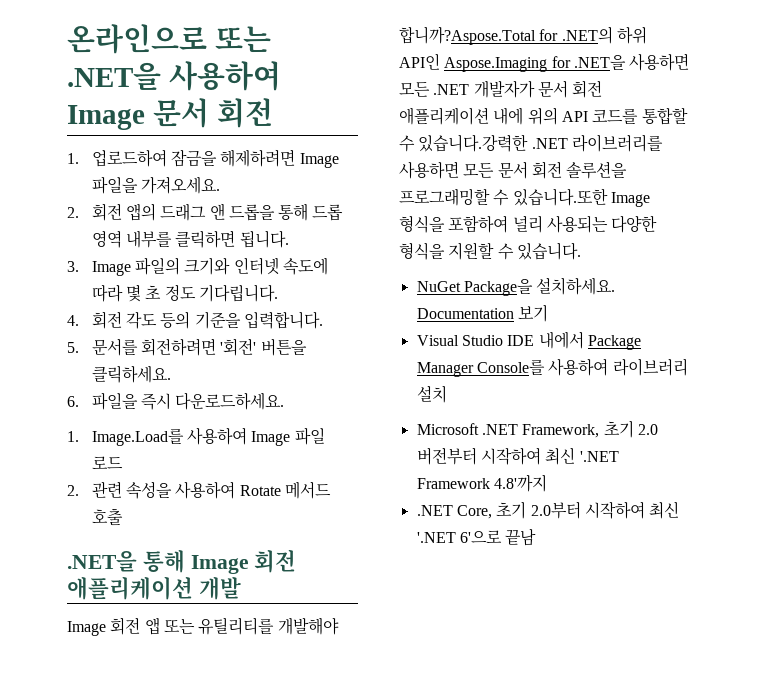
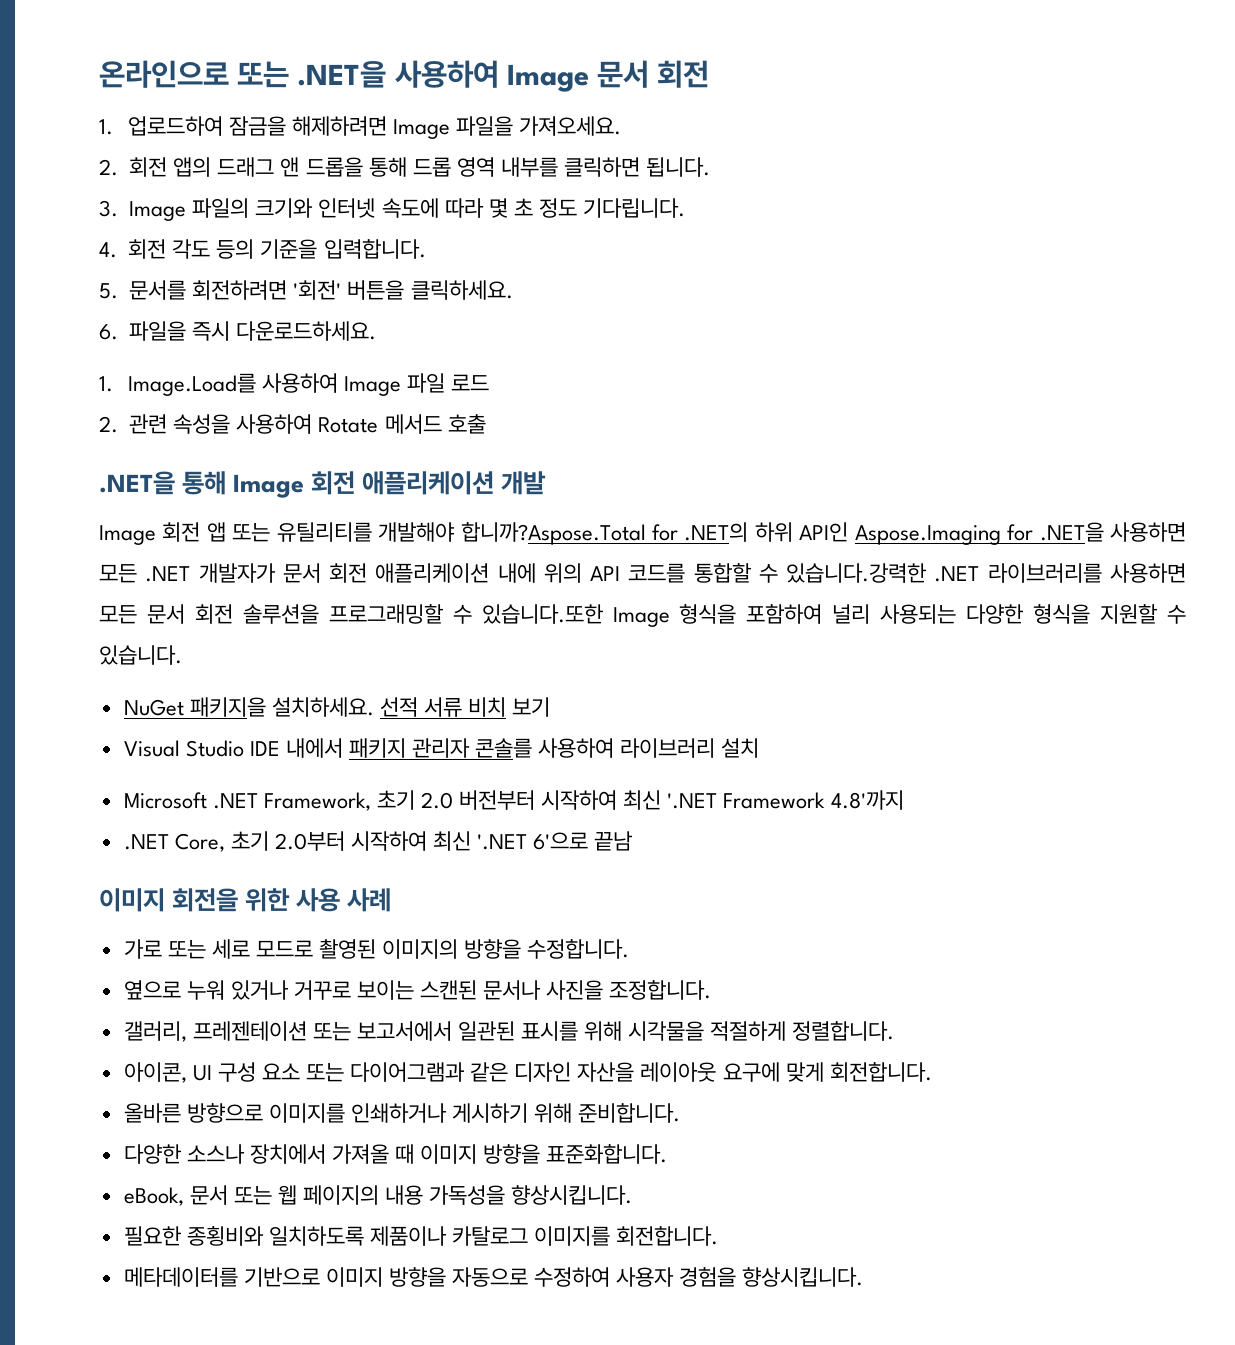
[463,277,616,296] [416,308,514,319] Package을 설치하세요. Documentation -> [189,697,507,717] 패키지을 설치하세요. 선적 서류 비치
[587,335,641,350] [416,360,545,377] Package Manager Console를 -> [349,738,533,758] 패키지 관리자 콘솔를
(537, 537) none -> [99,888,392,912] [123,939,630,959] [123,980,712,1000] [123,1021,895,1042] [123,1062,932,1083] [123,1103,681,1123] [123,1144,668,1164] [123,1185,633,1206] [123,1226,719,1246] [123,1267,864,1287] // 이미지 회전을 위한 사용 사례 // 가로 또는 세로 모드로 촬영된 이미지의 방향을 수정합니다. // 옆으로 누워 있거나 거꾸로 보이는 스캔된 문서나 사진을 조정합니다. // 갤러리, 프레젠테이션 또는 보고서에서 일관된 표시를 위해 시각물을 적절하게 정렬합니다. // 아이콘, UI 구성 요소 또는 다이어그램과 같은 디자인 자산을 레이아웃 요구에 맞게 회전합니다. // 올바른 방향으로 이미지를 인쇄하거나 게시하기 위해 준비합니다. // 다양한 소스나 장치에서 가져올 때 이미지 방향을 표준화합니다. // eBook, 문서 또는 웹 페이지의 내용 가독성을 향상시킵니다. // 필요한 종횡비와 일치하도록 제품이나 카탈로그 이미지를 회전합니다. // 메타데이터를 기반으로 이미지 방향을 자동으로 수정하여 사용자 경험을 향상시킵니다.

